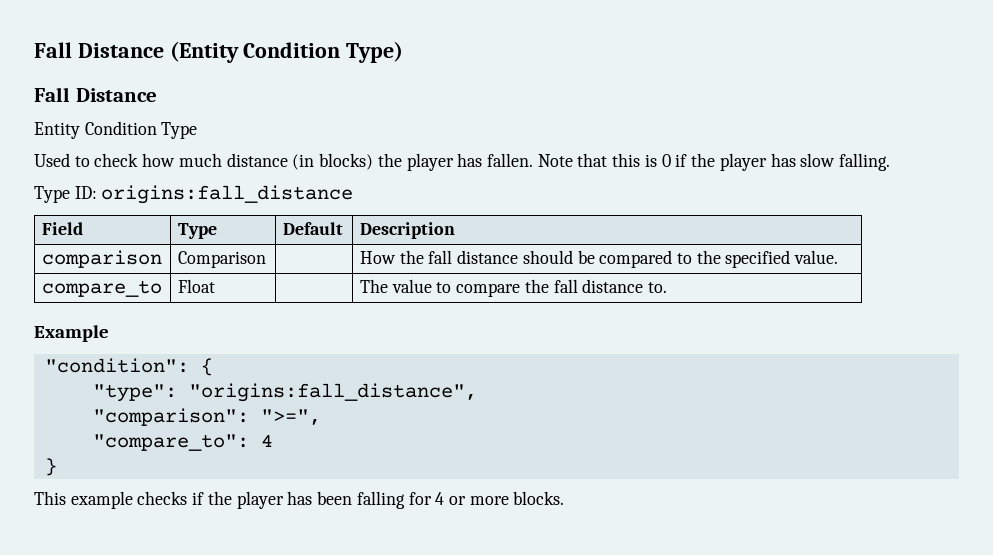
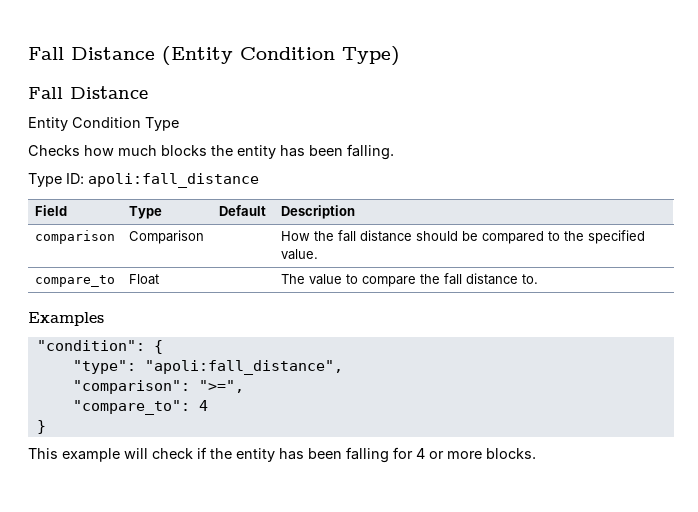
[34,153,836,171] Used to check how much distance (in blocks) the player has fallen. Note that this is 0 if the player has slow -> [28,145,343,159] Checks how much blocks the entity has been
[101,185,354,204] origins:fall_distance -> [88,173,259,188] apoli:fall_distance
[34,325,109,342] Example -> [28,312,104,326] Examples
[188,383,477,402] "origins:fall_distance", -> [144,360,343,375] "apoli:fall_distance",
[137,491,284,509] checks if the player -> [124,447,275,462] will check if the entity

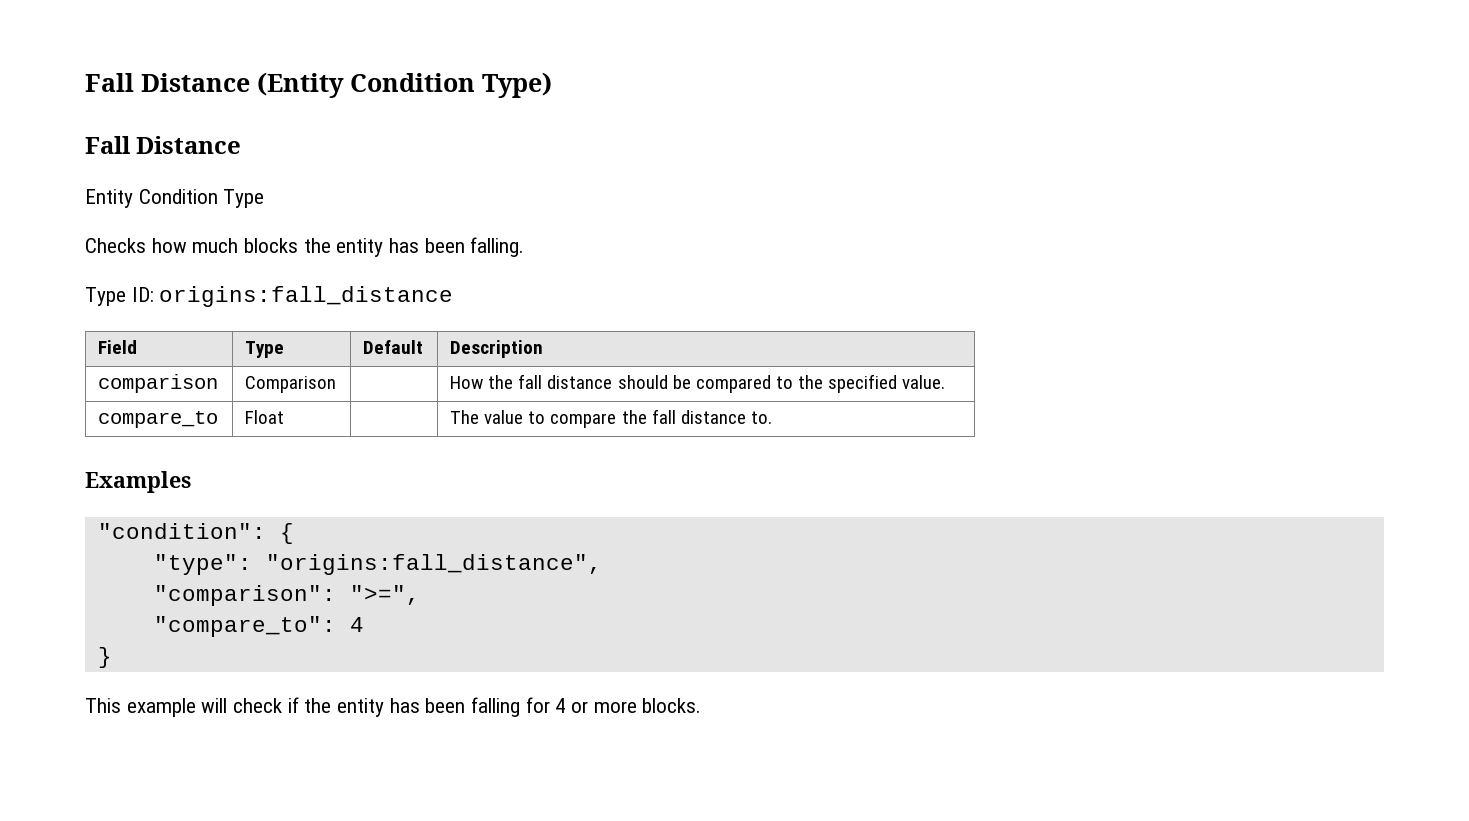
[88,173,259,188] apoli:fall_distance -> [159,286,454,307] origins:fall_distance
[144,360,343,375] "apoli:fall_distance", -> [265,554,602,575] "origins:fall_distance",

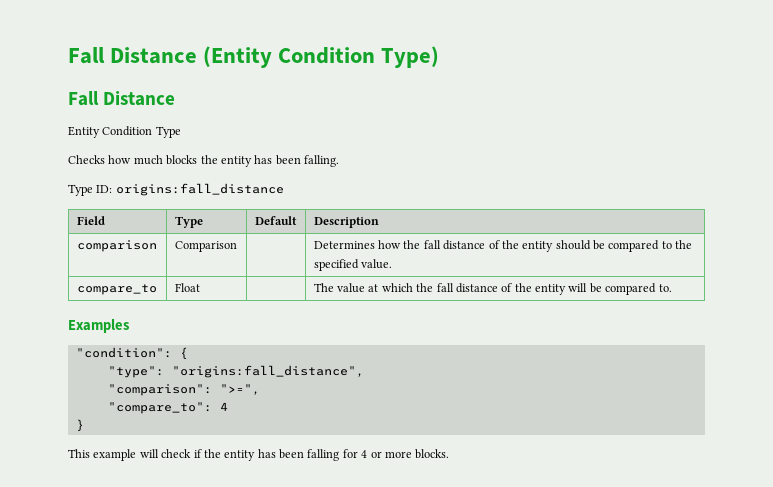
[450,374,613,389] How the fall distance -> [313,240,554,252] Determines how the fall distance of the entity
[528,409,746,428] to compare the fall distance -> [368,283,657,295] at which the fall distance of the entity will be compared

